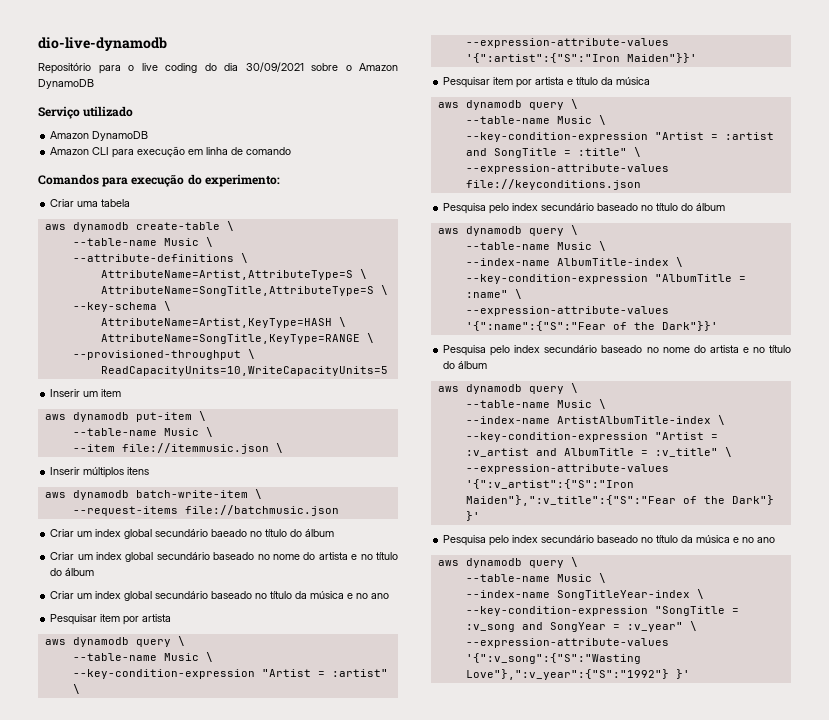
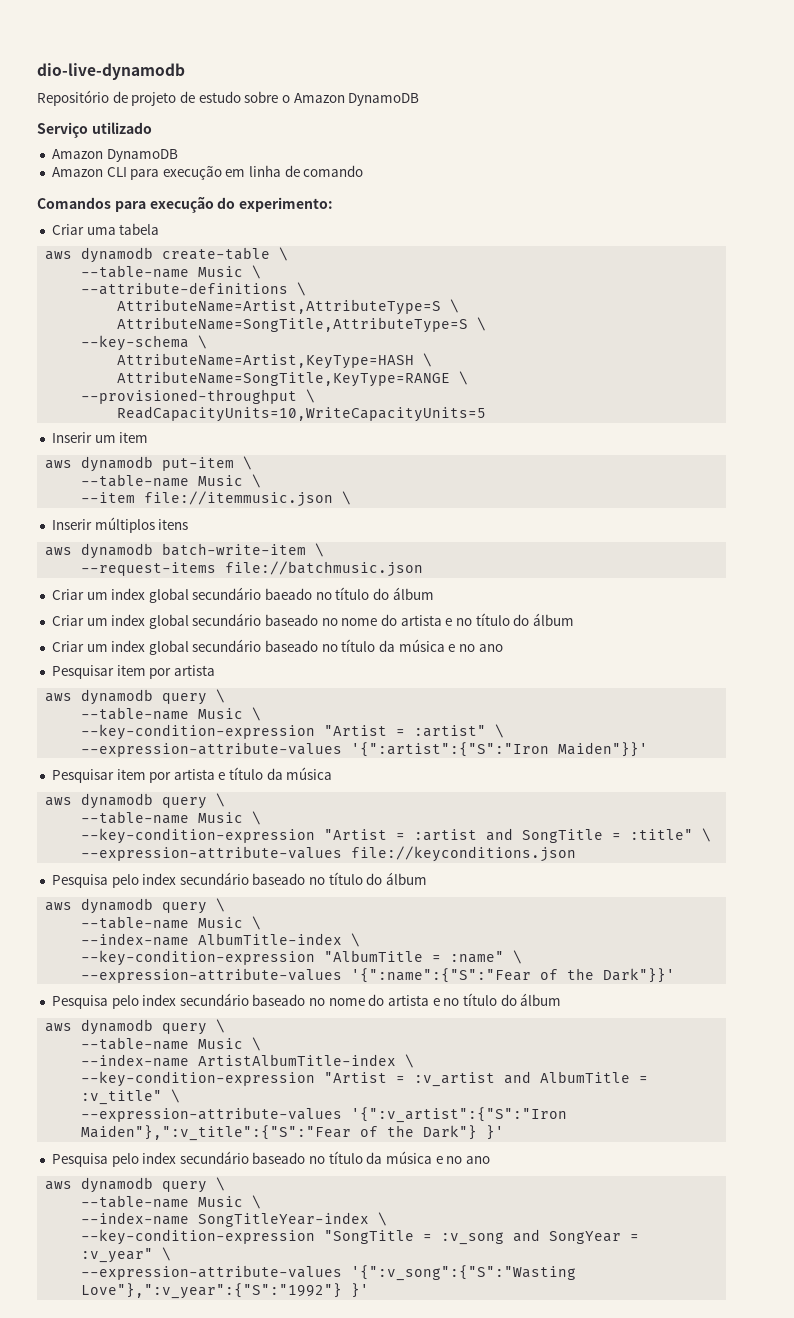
[98,62,304,74] para o live coding do dia 30/09/2021 -> [112,91,241,106] de projeto de estudo

